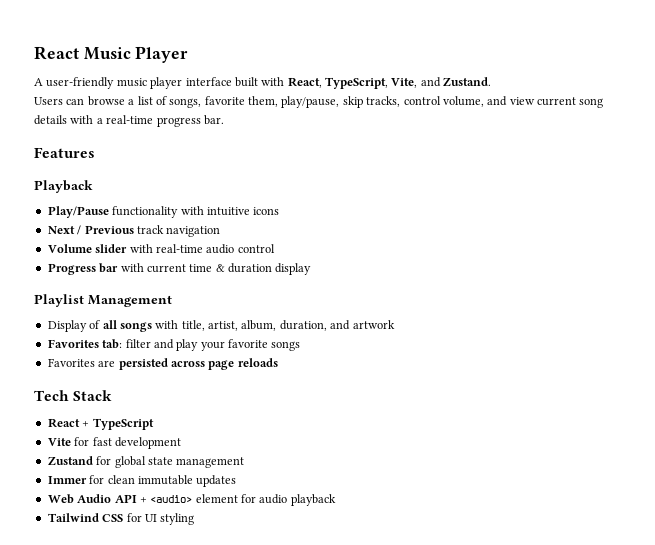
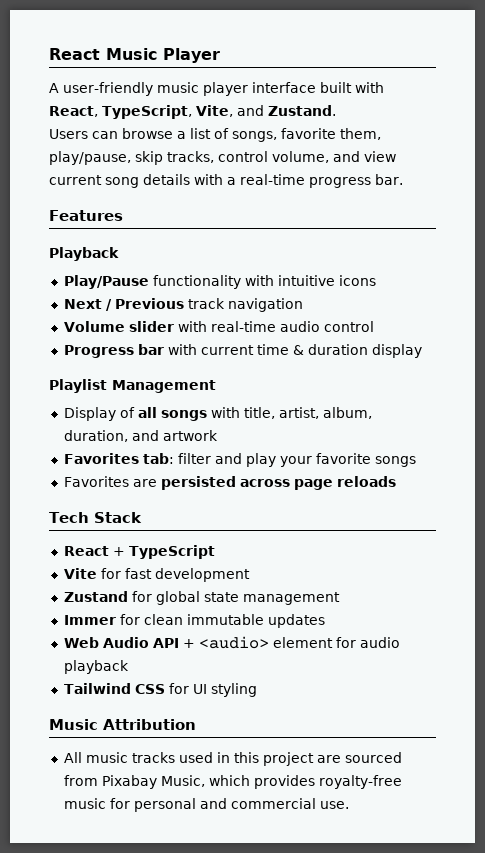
(195, 519) none -> [49,719,196,730] [63,752,402,766] [63,775,402,789] [63,798,349,812] // Music Attribution // All music tracks used in this project are sourced from Pixabay Music, which provides royalty-free music for personal and commercial use.

